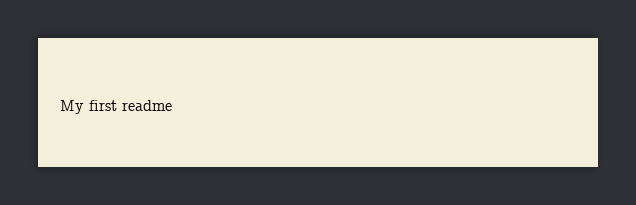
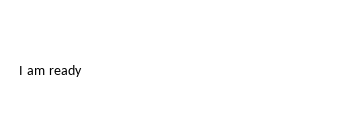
[60,100,172,114] My first readme -> [19,65,82,77] I am ready

